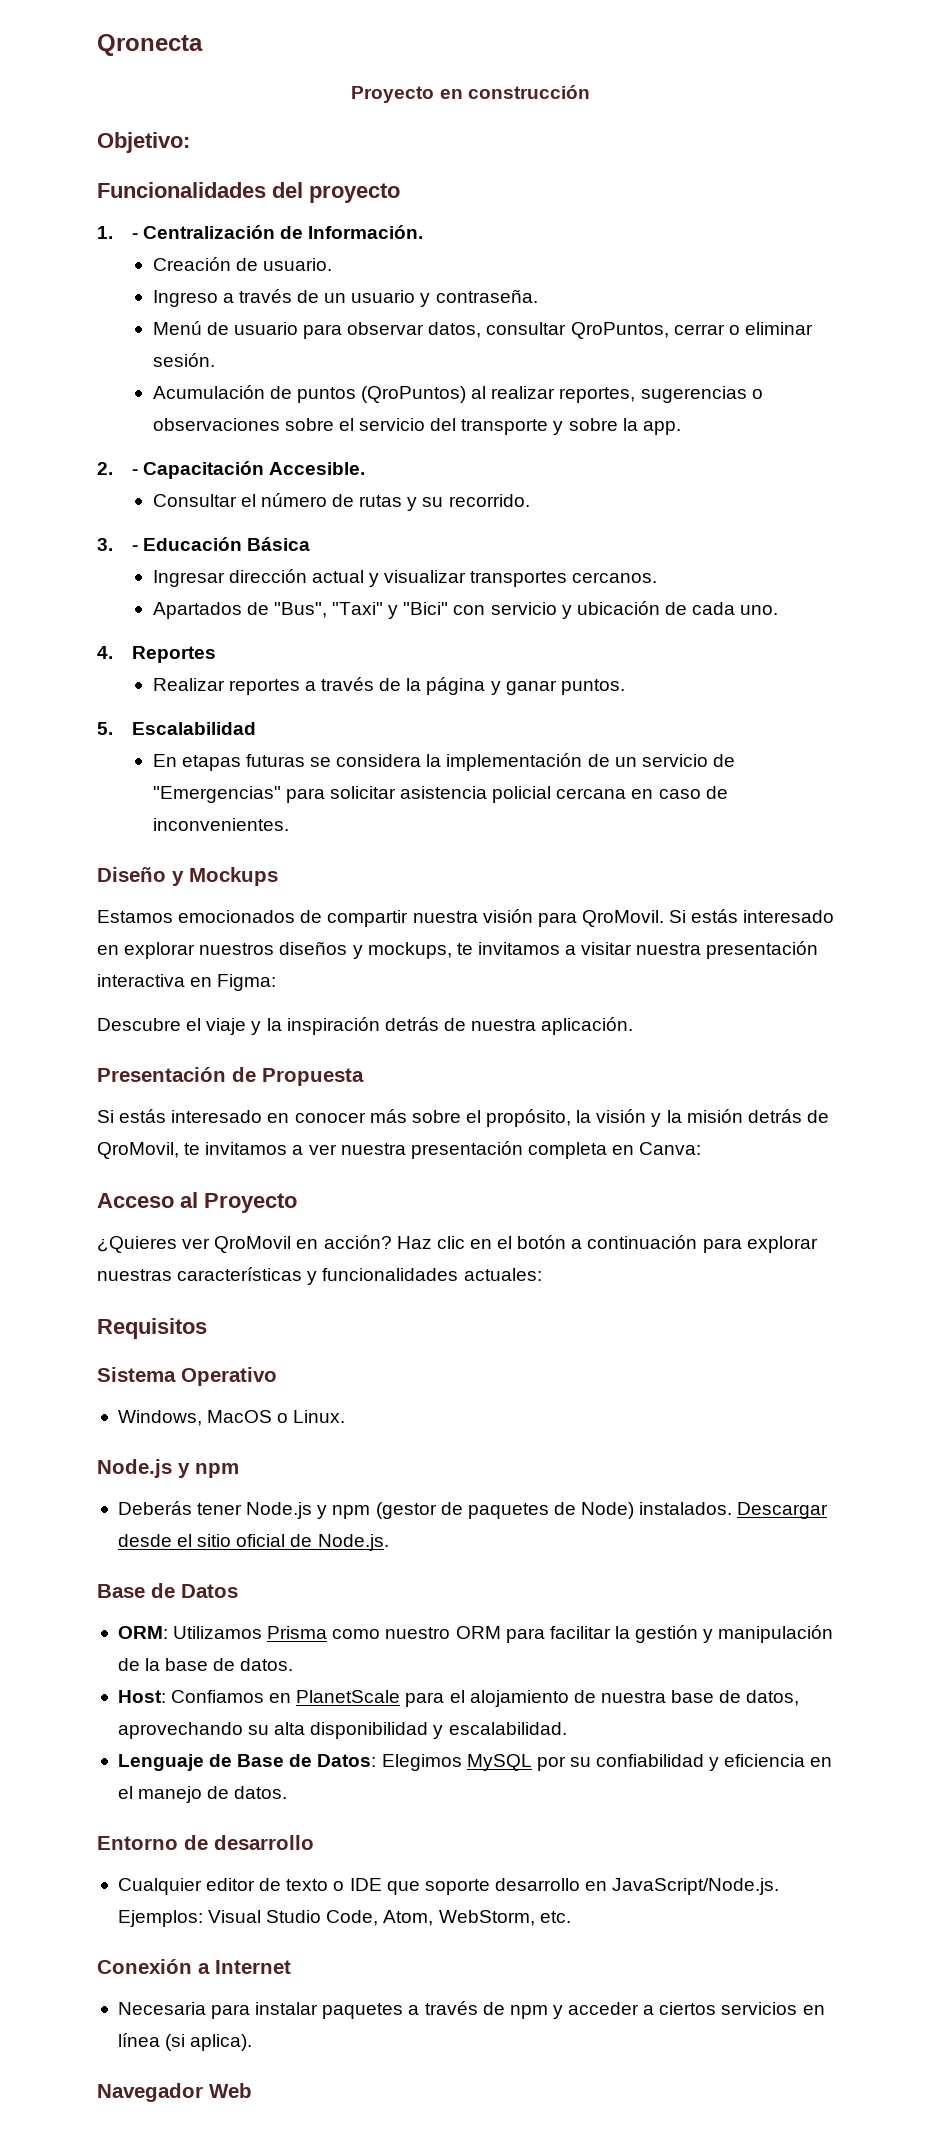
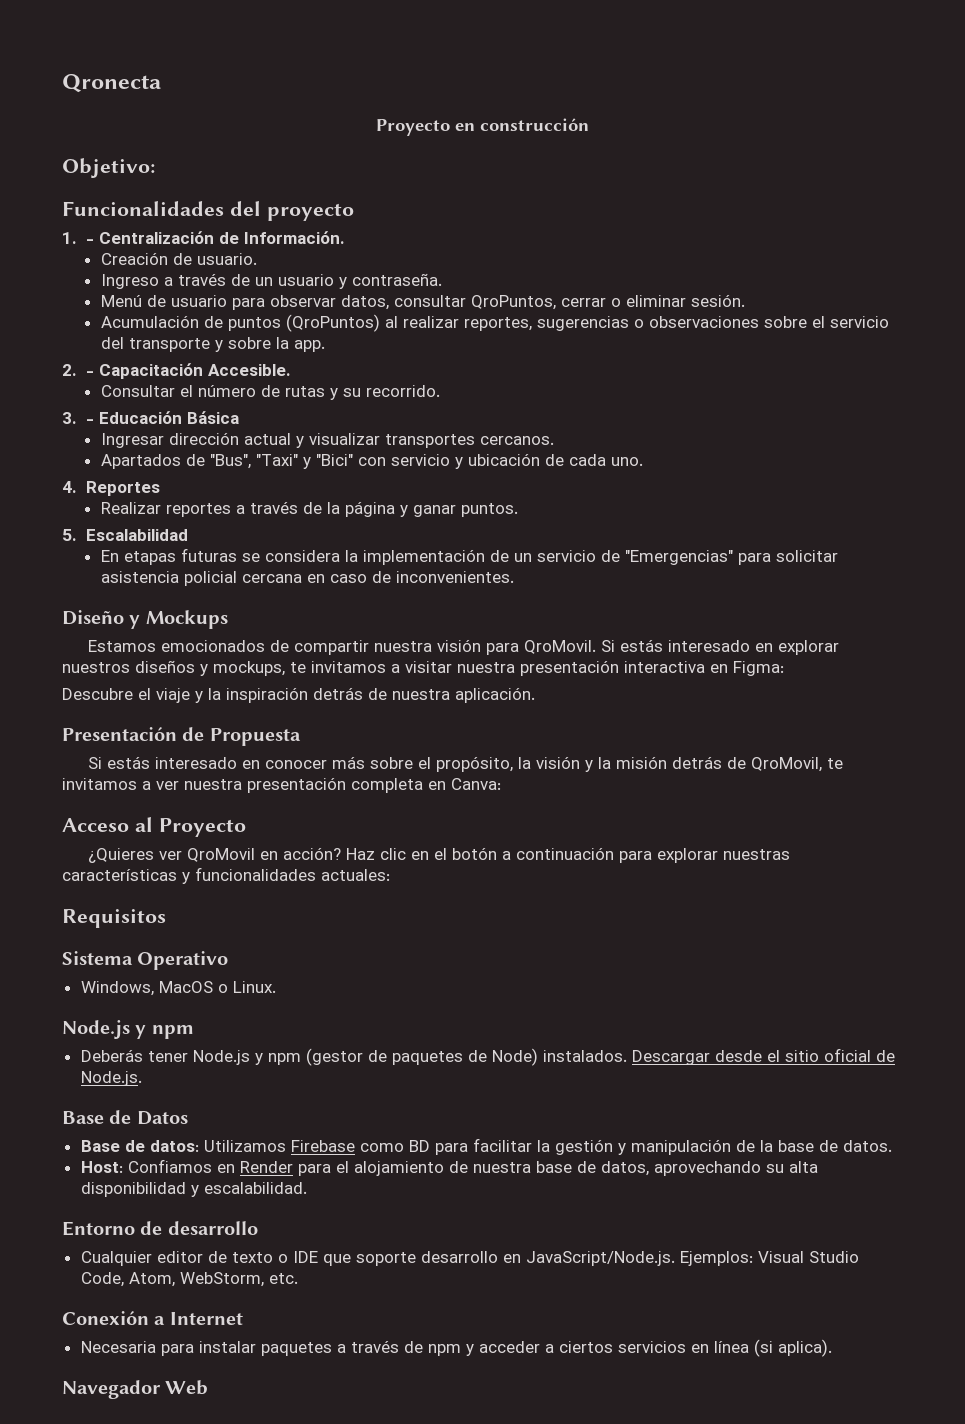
[117,1626,501,1639] ORM: Utilizamos Prisma como nuestro ORM -> [80,1140,430,1152] Base de datos: Utilizamos Firebase como BD
[296,1690,401,1703] PlanetScale -> [239,1161,293,1173] Render
[117,1754,833,1771] [117,1786,288,1803] // Lenguaje de Base de Datos: Elegimos MySQL por su confiabilidad y eficiencia en el manejo de datos. -> (307, 1188) none

